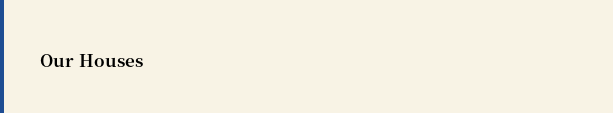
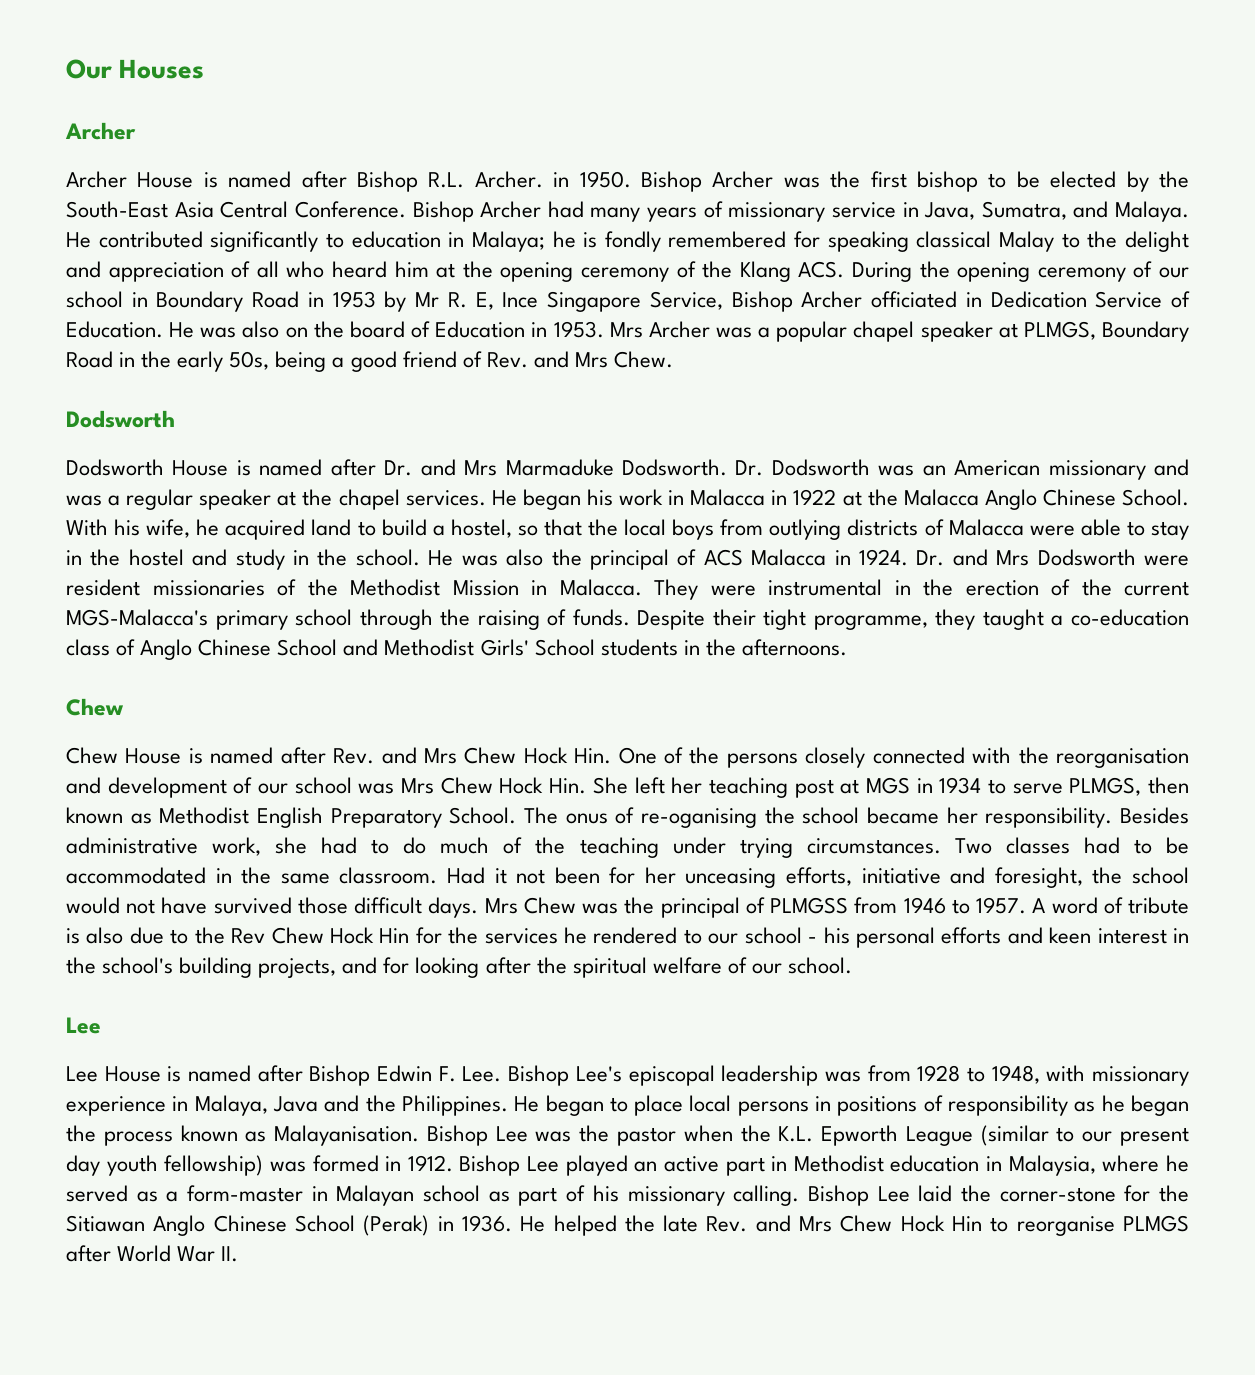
(143, 60) none -> [65,122,136,140] [66,171,1189,192] [66,201,1189,222] [66,231,1189,252] [66,261,1189,282] [66,291,1190,312] [66,321,1189,342] [66,351,673,372] [66,410,175,428] [66,459,1189,480] [66,489,1189,510] [66,519,1189,540] [66,549,1189,570] [66,579,1189,600] [66,609,1189,630] [66,639,847,660] [66,698,124,716] [66,747,1190,768] [66,777,1189,798] [66,807,1189,828] [66,837,1189,858] [66,867,1189,888] [66,897,1189,918] [66,927,1189,948] [66,957,852,978] [66,1017,101,1034] [66,1065,1190,1086] [66,1095,1189,1116] [66,1125,1189,1146] [66,1155,1189,1176] [66,1185,1190,1206] [66,1215,1189,1236] [66,1245,239,1262] // Archer // Archer House is named after Bishop R.L. Archer. in 1950. Bishop Archer was the first bishop to be elected by the South-East Asia Central Conference. Bishop Archer had many years of missionary service in Java, Sumatra, and Malaya. He contributed significantly to education in Malaya; he is fondly remembered for speaking classical Malay to the delight and appreciation of all who heard him at the opening ceremony of the Klang ACS. During the opening ceremony of our school in Boundary Road in 1953 by Mr R. E, Ince Singapore Service, Bishop Archer officiated in Dedication Service of Education. He was also on the board of Education in 1953. Mrs Archer was a popular chapel speaker at PLMGS, Boundary Road in the early 50s, being a good friend of Rev. and Mrs Chew. // Dodsworth // Dodsworth House is named after Dr. and Mrs Marmaduke Dodsworth. Dr. Dodsworth was an American missionary and was a regular speaker at the chapel services. He began his work in Malacca in 1922 at the Malacca Anglo Chinese School. With his wife, he acquired land to build a hostel, so that the local boys from outlying districts of Malacca were able to stay in the hostel and study in the school. He was also the principal of ACS Malacca in 1924. Dr. and Mrs Dodsworth were resident missionaries of the Methodist Mission in Malacca. They were instrumental in the erection of the current MGS-Malacca's primary school through the raising of funds. Despite their tight programme, they taught a co-education class of Anglo Chinese School and Methodist Girls' School students in the afternoons. // Chew // Chew House is named after Rev. and Mrs Chew Hock Hin. One of the persons closely connected with the reorganisation and development of our school was Mrs Chew Hock Hin. She left her teaching post at MGS in 1934 to serve PLMGS, then known as Methodist English Preparatory School. The onus of re-oganising the school became her responsibility. Besides administrative work, she had to do much of the teaching under trying circumstances. Two classes had to be accommodated in the same classroom. Had it not been for her unceasing efforts, initiative and foresight, the school would not have survived those difficult days. Mrs Chew was the principal of PLMGSS from 1946 to 1957. A word of tribute is also due to the Rev Chew Hock Hin for the services he rendered to our school - his personal efforts and keen interest in the school's building projects, and for looking after the spiritual welfare of our school. // Lee // Lee House is named after Bishop Edwin F. Lee. Bishop Lee's episcopal leadership was from 1928 to 1948, with missionary experience in Malaya, Java and the Philippines. He began to place local persons in positions of responsibility as he began the process known as Malayanisation. Bishop Lee was the pastor when the K.L. Epworth League (similar to our present day youth fellowship) was formed in 1912. Bishop Lee played an active part in Methodist education in Malaysia, where he served as a form-master in Malayan school as part of his missionary calling. Bishop Lee laid the corner-stone for the Sitiawan Anglo Chinese School (Perak) in 1936. He helped the late Rev. and Mrs Chew Hock Hin to reorganise PLMGS after World War II.

